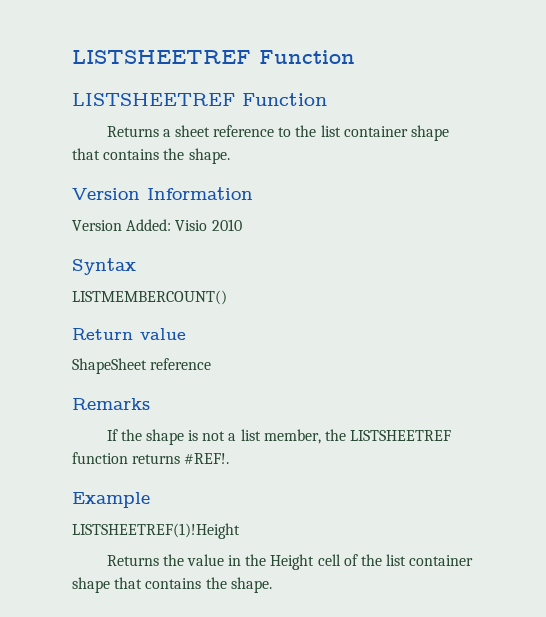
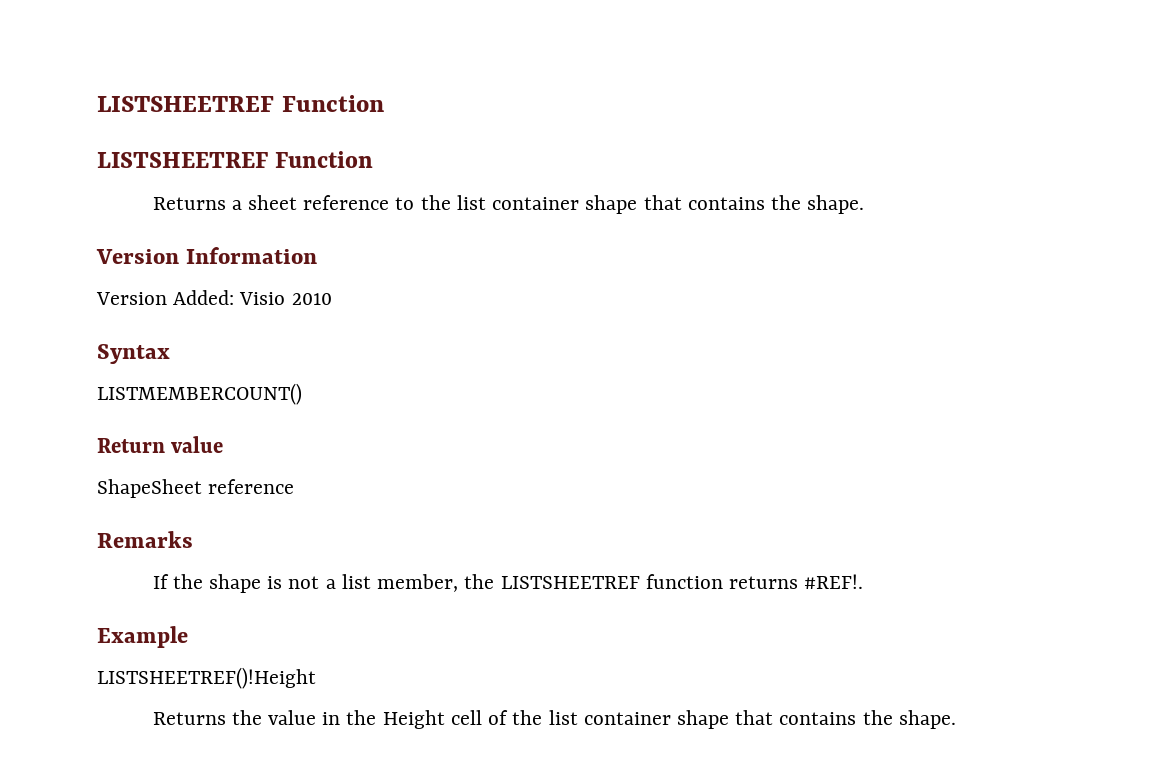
[72,523,240,539] LISTSHEETREF(1)!Height -> [97,667,316,689] LISTSHEETREF()!Height

